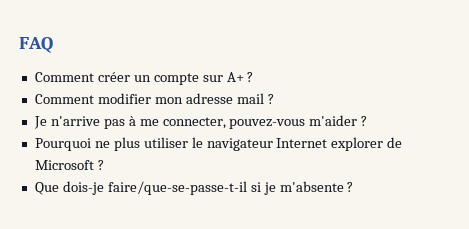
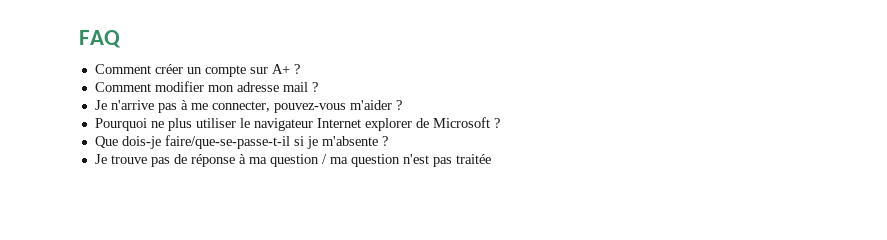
(354, 187) none -> [94,154,491,167] // Je trouve pas de réponse à ma question / ma question n'est pas traitée

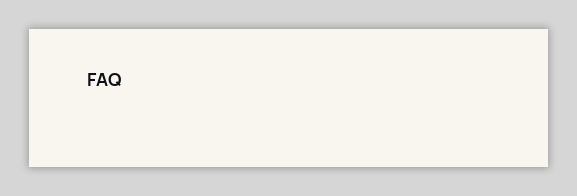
[94,64,300,77] [94,81,318,92] [94,100,402,113] [94,117,500,131] [94,135,388,149] [94,154,491,167] // Comment créer un compte sur A+ ? // Comment modifier mon adresse mail ? // Je n'arrive pas à me connecter, pouvez-vous m'aider ? // Pourquoi ne plus utiliser le navigateur Internet explorer de Microsoft ? // Que dois-je faire/que-se-passe-t-il si je m'absente ? // Je trouve pas de réponse à ma question / ma question n'est pas traitée -> (121, 80) none

